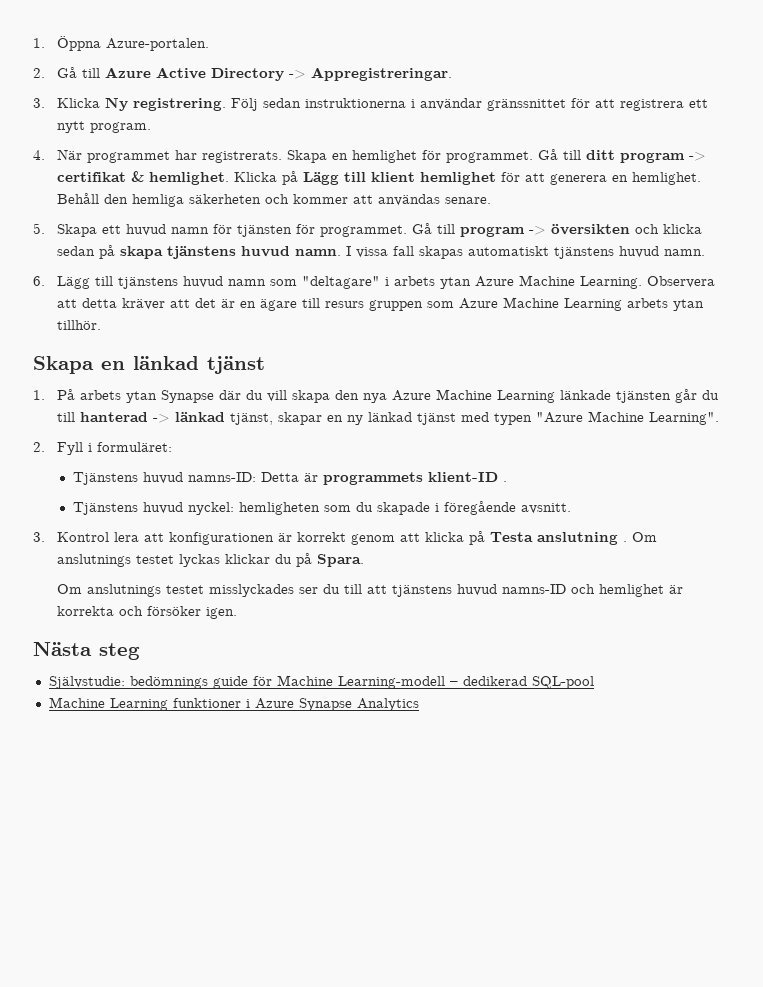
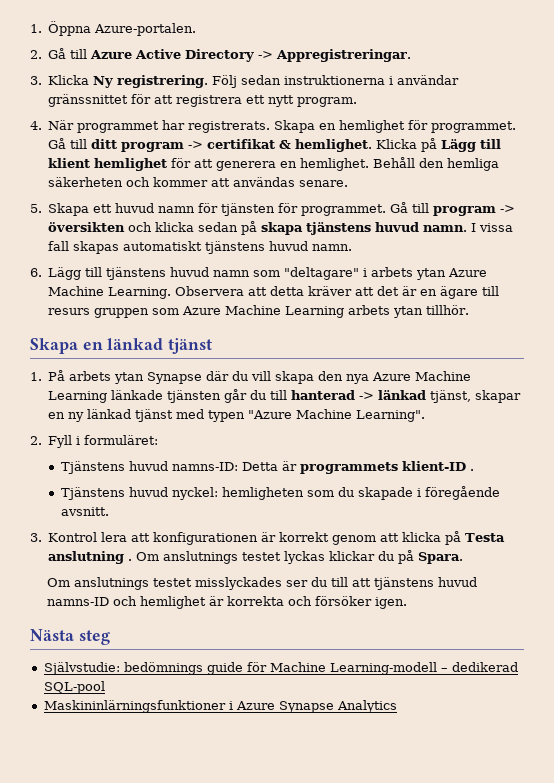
[48,697,241,711] Machine Learning funktioner -> [43,700,226,713] Maskininlärningsfunktioner

